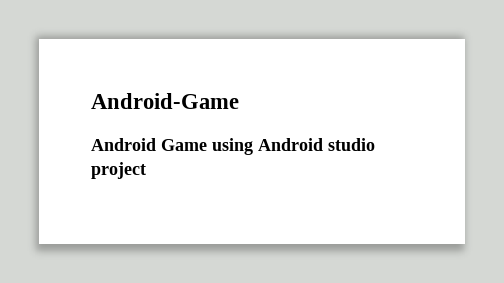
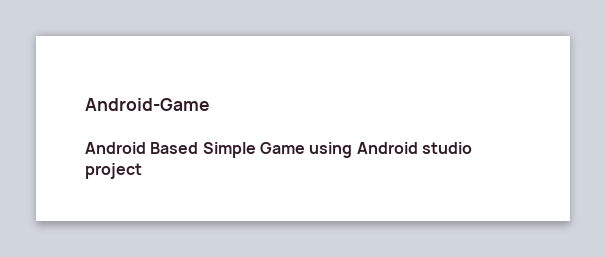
(156, 144) none -> [150,142,256,158] Based Simple

